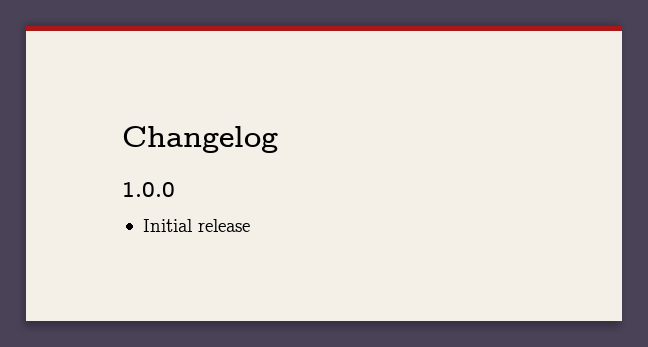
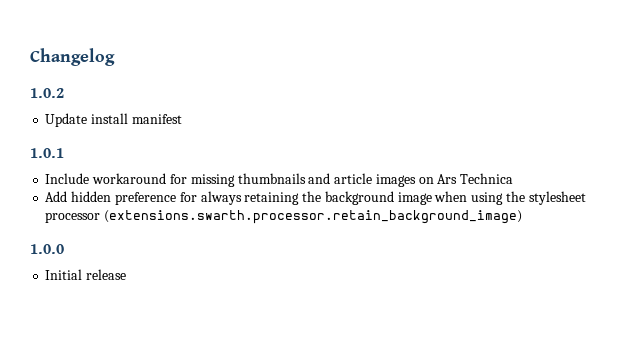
(278, 139) none -> [30,88,64,98] [45,113,182,127] [30,148,64,158] [45,173,514,187] [45,191,586,205] [45,210,523,224] // 1.0.2 // Update install manifest // 1.0.1 // Include workaround for missing thumbnails and article images on Ars Technica // Add hidden preference for always retaining the background image when using the stylesheet processor (extensions.swarth.processor.retain_background_image)

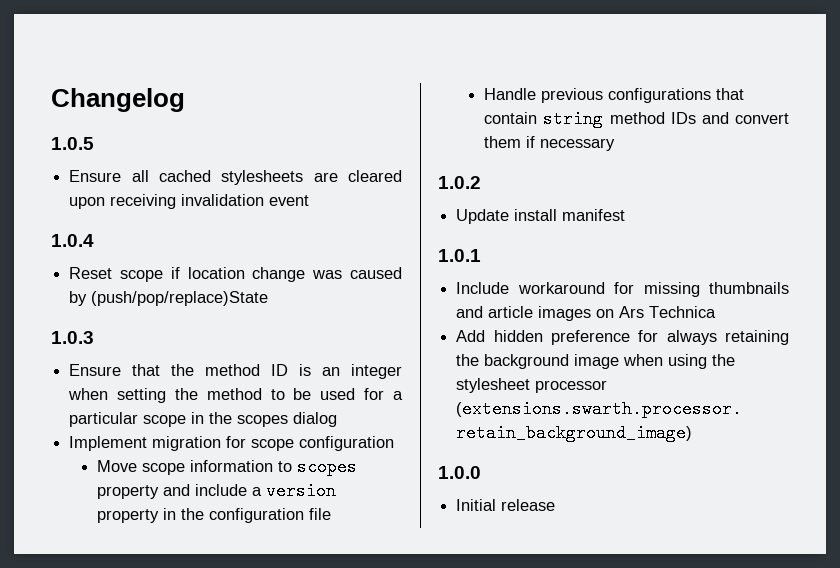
(115, 57) none -> [51,137,94,150] [69,170,402,185] [69,194,310,209] [51,234,94,247] [69,267,403,282] [69,291,269,306] [51,331,94,344] [69,364,403,379] [68,388,403,403] [69,412,338,427] [69,436,395,451] [97,458,358,476] [97,482,337,500] [97,508,332,523] [484,88,745,103] [484,110,789,128] [484,136,616,151] // 1.0.5 // Ensure all cached stylesheets are cleared upon receiving invalidation event // 1.0.4 // Reset scope if location change was caused by (push/pop/replace)State // 1.0.3 // Ensure that the method ID is an integer when setting the method to be used for a particular scope in the scopes dialog // Implement migration for scope configuration // Move scope information to scopes property and include a version property in the configuration file // Handle previous configurations that contain string method IDs and convert them if necessary

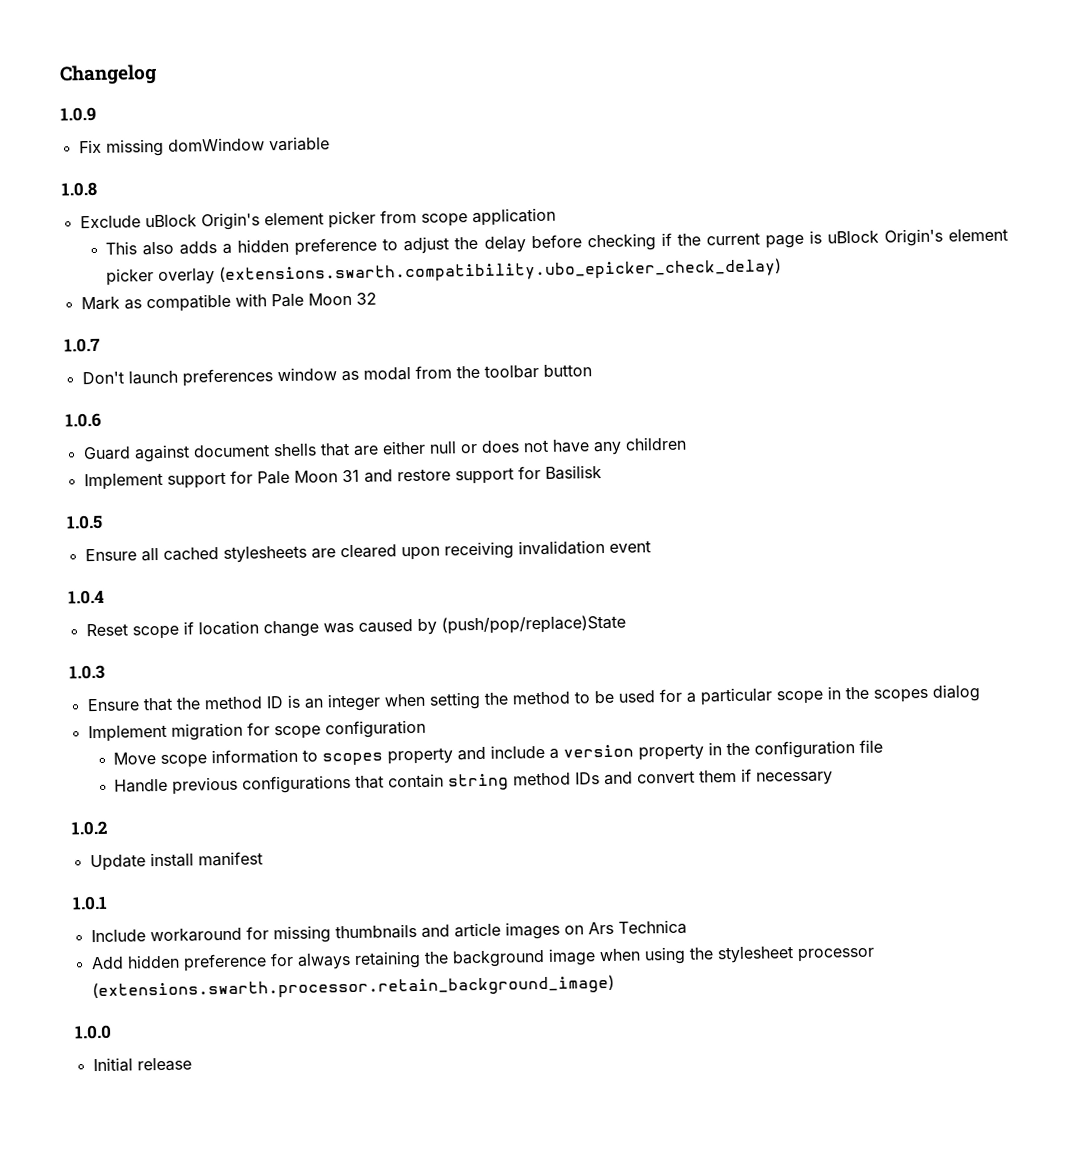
(185, 100) none -> [60,106,96,122] [78,136,330,157] [61,181,97,197] [79,207,556,231] [105,228,1008,256] [106,258,783,286] [80,292,377,313] [64,337,100,353] [81,364,592,387] [65,412,102,428] [82,436,687,463] [83,465,602,491] // 1.0.9 // Fix missing domWindow variable // 1.0.8 // Exclude uBlock Origin's element picker from scope application // This also adds a hidden preference to adjust the delay before checking if the current page is uBlock Origin's element picker overlay (extensions.swarth.compatibility.ubo_epicker_check_delay) // Mark as compatible with Pale Moon 32 // 1.0.7 // Don't launch preferences window as modal from the toolbar button // 1.0.6 // Guard against document shells that are either null or does not have any children // Implement support for Pale Moon 31 and restore support for Basilisk

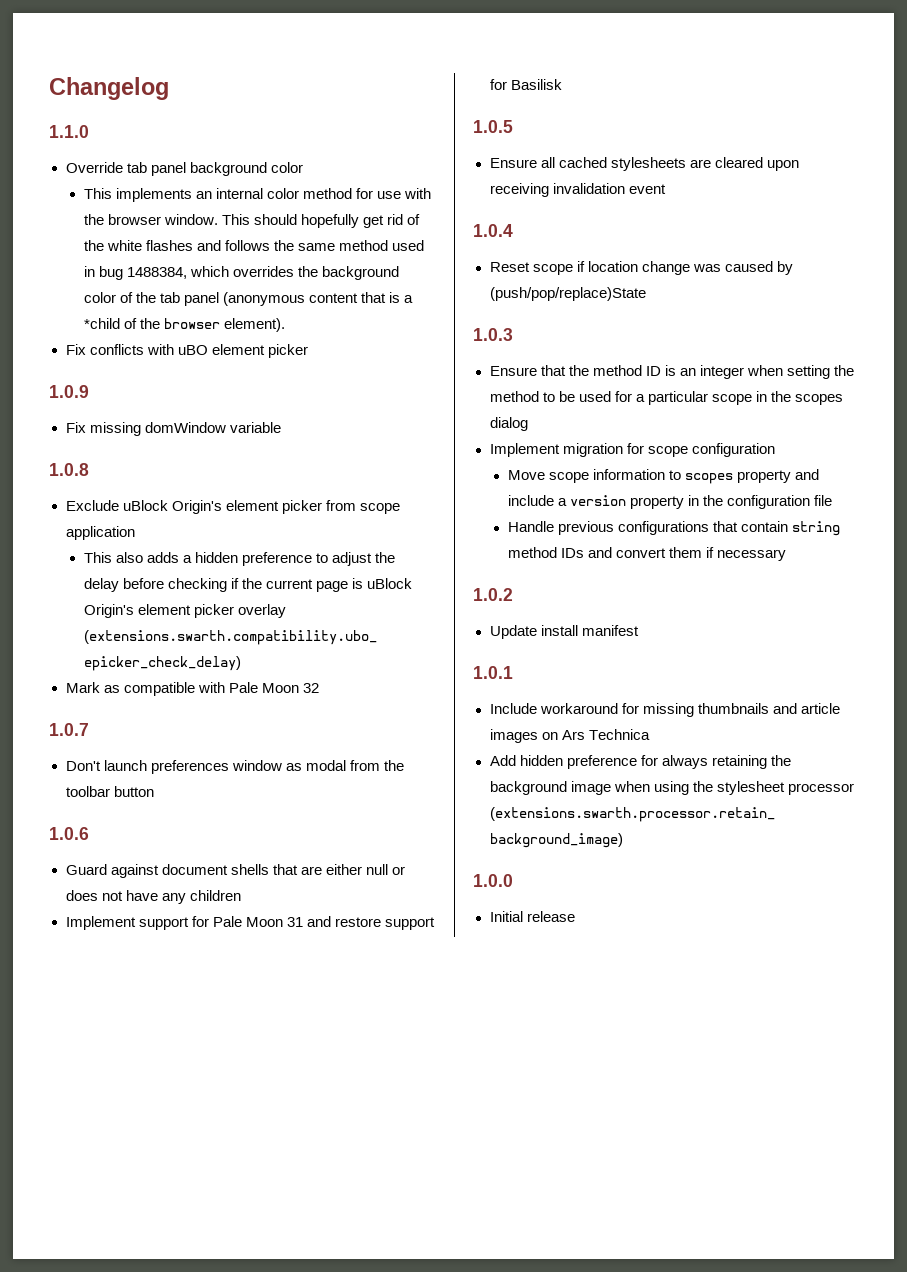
(157, 74) none -> [49,125,89,138] [65,162,303,176] [83,188,432,202] [83,214,421,228] [83,240,425,251] [83,266,400,280] [83,292,414,306] [83,318,286,332] [65,344,308,358] // 1.1.0 // Override tab panel background color // This implements an internal color method for use with the browser window. This should hopefully get rid of the white flashes and follows the same method used in bug 1488384, which overrides the background color of the tab panel (anonymous content that is a *child of the browser element). // Fix conflicts with uBO element picker

